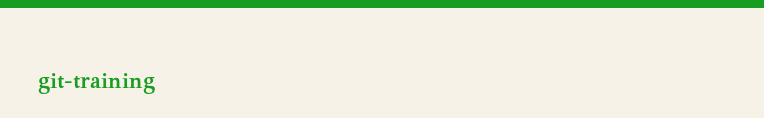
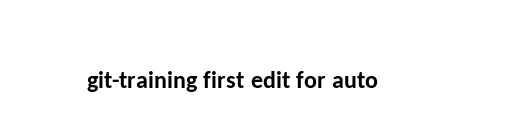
(155, 83) none -> [203,71,379,88] first edit for auto

